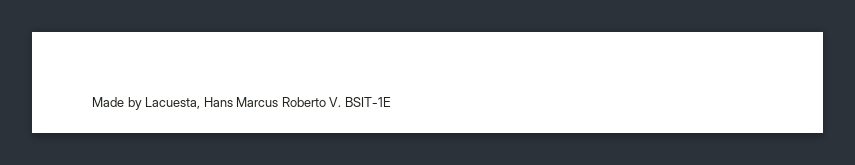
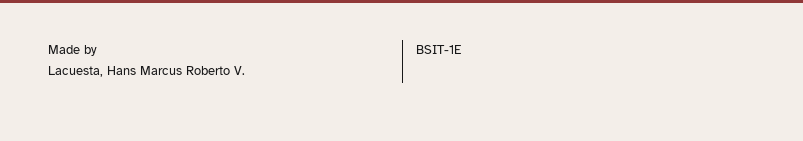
(142, 103) none -> (97, 50) //
(342, 102) none -> (245, 70) //

